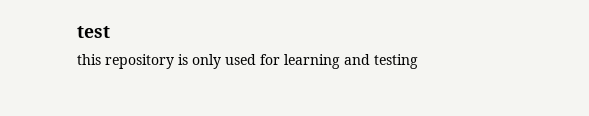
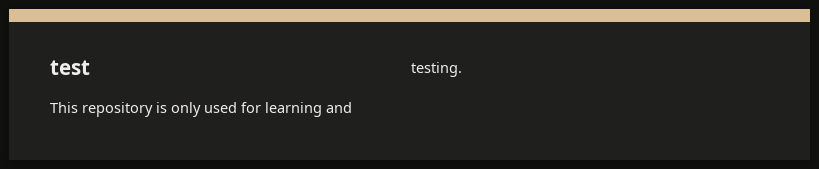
[77,54,101,65] this -> [50,102,78,113] This
[374,54,418,69] testing -> [411,62,462,77] testing.

